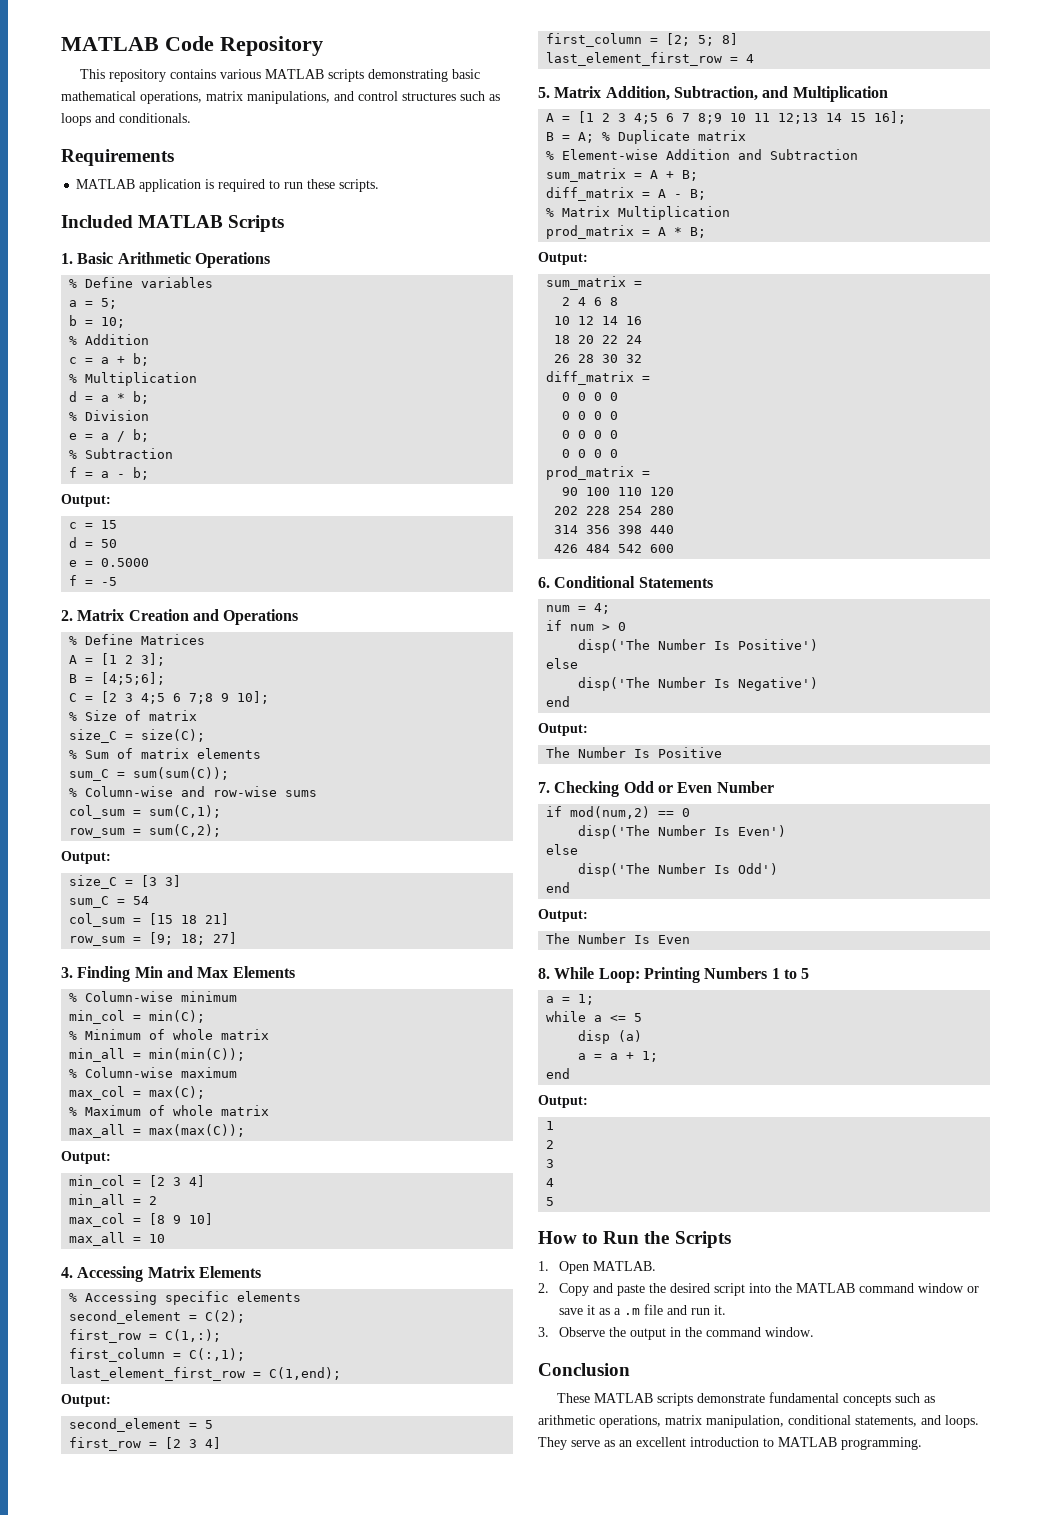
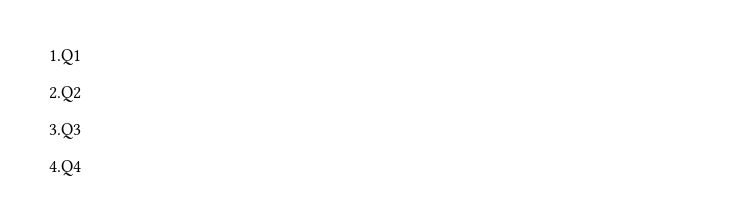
[61,36,323,56] [79,69,480,82] [61,91,500,104] [61,113,191,126] [61,149,174,166] [76,179,380,192] [61,215,285,232] [61,252,270,268] [69,277,214,288] [69,298,118,309] [69,315,126,328] [69,334,150,345] [69,353,150,366] [69,372,198,386] [69,391,150,404] [69,410,150,421] [69,429,150,442] [69,448,174,459] [69,467,150,480] [61,494,111,507] [69,520,118,529] [69,537,118,548] [69,558,150,567] [69,575,118,586] [61,609,299,625] [69,634,206,645] [69,653,166,666] [69,672,166,685] [69,691,270,704] [69,710,198,721] [69,729,206,743] [69,748,262,759] [69,767,230,781] [69,786,318,797] [69,805,222,819] [69,824,222,838] [61,851,111,864] [69,875,182,889] [69,896,150,908] [69,913,230,927] [69,932,238,946] [61,966,295,982] [69,991,238,1002] [69,1010,206,1024] [69,1029,270,1040] [69,1048,246,1062] [69,1067,238,1078] [69,1086,206,1100] [69,1105,270,1116] [69,1124,246,1138] [61,1151,111,1164] [69,1175,206,1189] [69,1194,158,1208] [69,1213,214,1227] [69,1232,166,1246] [61,1266,261,1282] [69,1291,302,1305] [69,1310,246,1324] [69,1329,222,1343] [69,1348,246,1362] [69,1367,342,1381] [61,1394,111,1407] [69,1418,214,1432] [69,1437,222,1451] [546,33,739,47] [546,52,755,66] [538,86,888,102] [546,111,907,124] [546,130,747,144] [546,149,859,160] [546,168,699,182] [546,187,707,201] [546,206,731,220] [546,225,707,239] [538,252,588,265] [546,276,643,290] [562,297,619,306] [554,316,643,325] [554,335,643,344] [554,354,643,363] [546,371,651,385] [562,392,619,401] [562,411,619,420] [562,430,619,439] [562,449,619,458] [546,466,651,480] [562,487,675,496] [554,506,675,515] [554,525,675,534] [554,544,675,553] [538,576,713,588] [546,603,611,614] [546,620,627,631] [578,639,819,653] [546,658,579,669] [578,677,819,691] [546,696,571,707] [538,723,588,736] [546,747,723,758] [538,781,774,797] [546,806,691,819] [578,825,787,839] [546,844,579,855] [578,863,779,877] [546,882,571,893] [538,909,588,922] [546,933,691,944] [538,967,810,983] [546,994,595,1005] [546,1011,643,1022] [578,1030,643,1044] [578,1051,659,1062] [546,1068,571,1079] [538,1095,588,1108] [546,1121,555,1130] [546,1140,555,1149] [546,1159,555,1168] [546,1178,555,1187] [546,1197,555,1206] [538,1231,731,1248] [538,1261,657,1274] [538,1283,980,1296] [559,1304,727,1315] [538,1327,815,1340] [538,1363,630,1376] [556,1392,935,1406] [538,1415,979,1428] [538,1437,922,1450] MATLAB Code Repository // This repository contains various MATLAB scripts demonstrating basic mathematical operations, matrix manipulations, and control structures such as loops and conditionals. // Requirements // MATLAB application is required to run these scripts. // Included MATLAB Scripts // 1. Basic Arithmetic Operations // % Define variables // a = 5; // b = 10; // % Addition // c = a + b; // % Multiplication // d = a * b; // % Division // e = a / b; // % Subtraction // f = a - b; // Output: // c = 15 // d = 50 // e = 0.5000 // f = -5 // 2. Matrix Creation and Operations // % Define Matrices // A = [1 2 3]; // B = [4;5;6]; // C = [2 3 4;5 6 7;8 9 10]; // % Size of matrix // size_C = size(C); // % Sum of matrix elements // sum_C = sum(sum(C)); // % Column-wise and row-wise sums // col_sum = sum(C,1); // row_sum = sum(C,2); // Output: // size_C = [3 3] // sum_C = 54 // col_sum = [15 18 21] // row_sum = [9; 18; 27] // 3. Finding Min and Max Elements // % Column-wise minimum // min_col = min(C); // % Minimum of whole matrix // min_all = min(min(C)); // % Column-wise maximum // max_col = max(C); // % Maximum of whole matrix // max_all = max(max(C)); // Output: // min_col = [2 3 4] // min_all = 2 // max_col = [8 9 10] // max_all = 10 // 4. Accessing Matrix Elements // % Accessing specific elements // second_element = C(2); // first_row = C(1,:); // first_column = C(:,1); // last_element_first_row = C(1,end); // Output: // second_element = 5 // first_row = [2 3 4] // first_column = [2; 5; 8] // last_element_first_row = 4 // 5. Matrix Addition, Subtraction, and Multiplication // A = [1 2 3 4;5 6 7 8;9 10 11 12;13 14 15 16]; // B = A; % Duplicate matrix // % Element-wise Addition and Subtraction // sum_matrix = A + B; // diff_matrix = A - B; // % Matrix Multiplication // prod_matrix = A * B; // Output: // sum_matrix = // 2 4 6 8 // 10 12 14 16 // 18 20 22 24 // 26 28 30 32 // diff_matrix = // 0 0 0 0 // 0 0 0 0 // 0 0 0 0 // 0 0 0 0 // prod_matrix = // 90 100 110 120 // 202 228 254 280 // 314 356 398 440 // 426 484 542 600 // 6. Conditional Statements // num = 4; // if num > 0 // disp('The Number Is Positive') // else // disp('The Number Is Negative') // end // Output: // The Number Is Positive // 7. Checking Odd or Even Number // if mod(num,2) == 0 // disp('The Number Is Even') // else // disp('The Number Is Odd') // end // Output: // The Number Is Even // 8. While Loop: Printing Numbers 1 to 5 // a = 1; // while a <= 5 // disp (a) // a = a + 1; // end // Output: // 1 // 2 // 3 // 4 // 5 // How to Run the Scripts // 1. Open MATLAB. // 2. Copy and paste the desired script into the MATLAB command window or save it as a .m file and run it. // 3. Observe the output in the command window. // Conclusion // These MATLAB scripts demonstrate fundamental concepts such as arithmetic operations, matrix manipulation, conditional statements, and loops. They serve as an excellent introduction to MATLAB programming. -> [49,49,81,65] [49,86,81,102] [49,123,81,139] [49,160,81,176] 1.Q1 // 2.Q2 // 3.Q3 // 4.Q4

